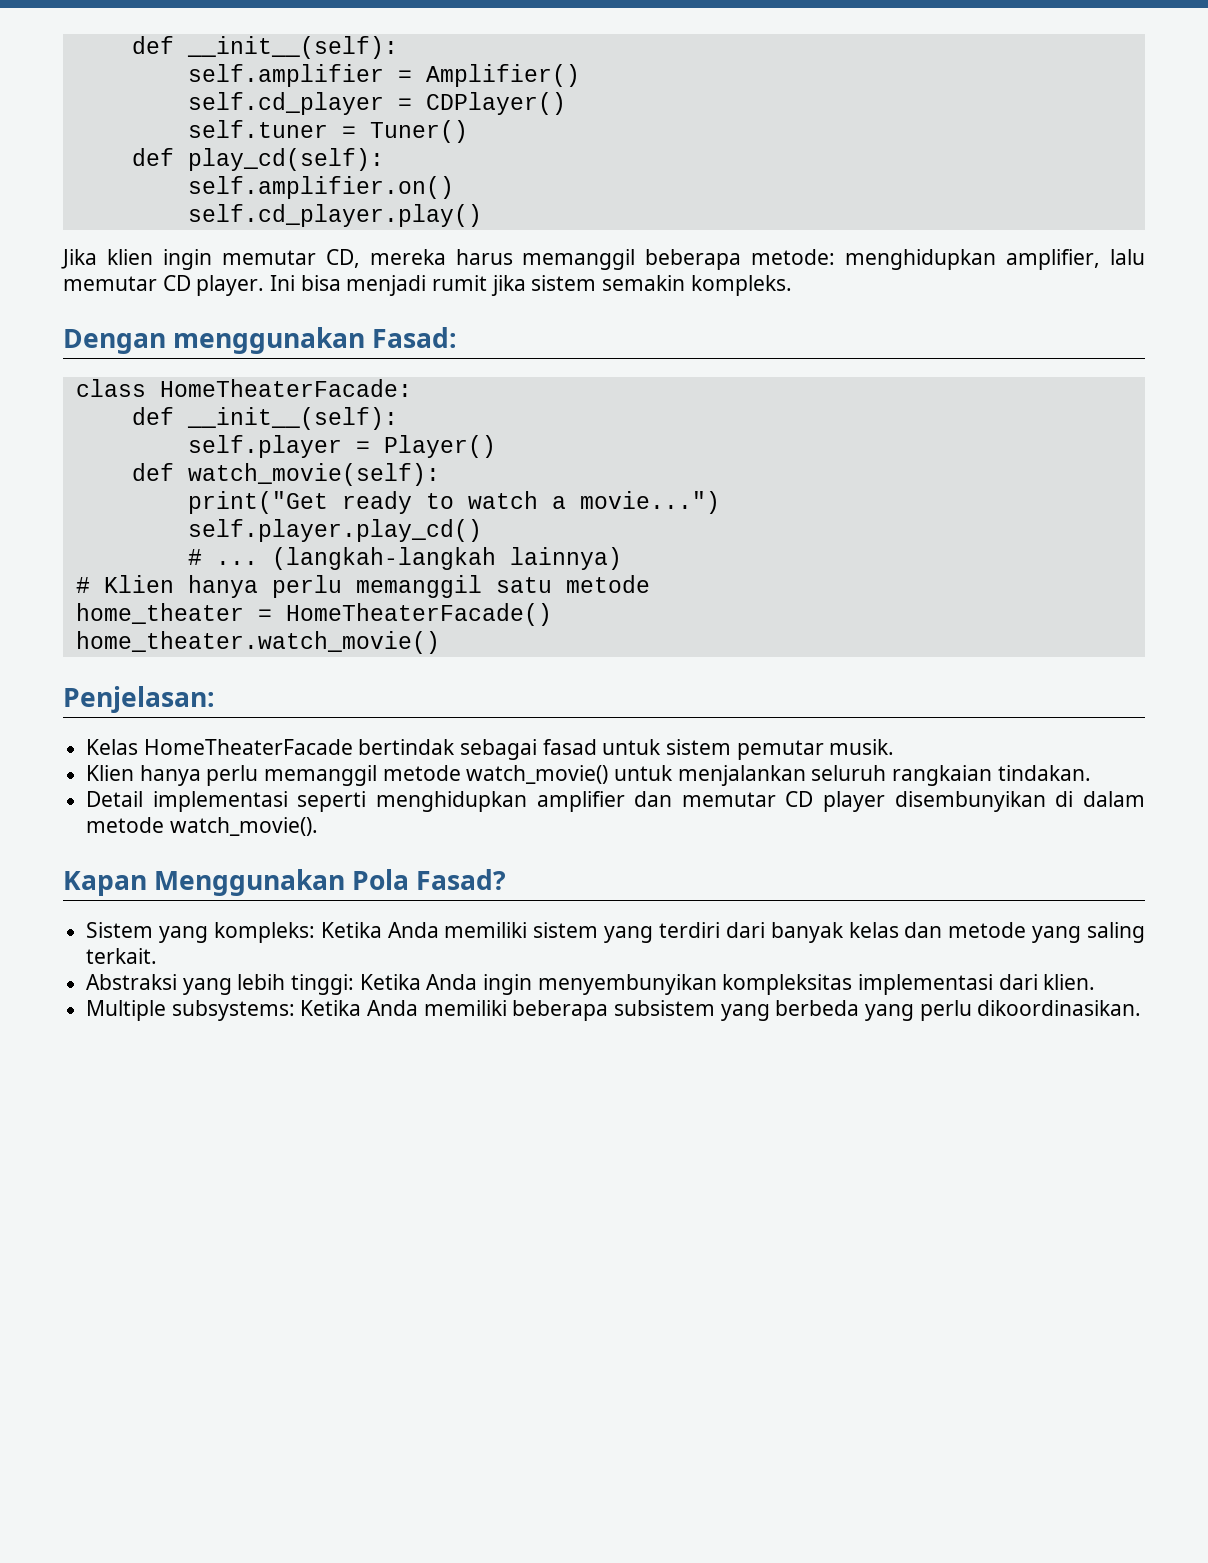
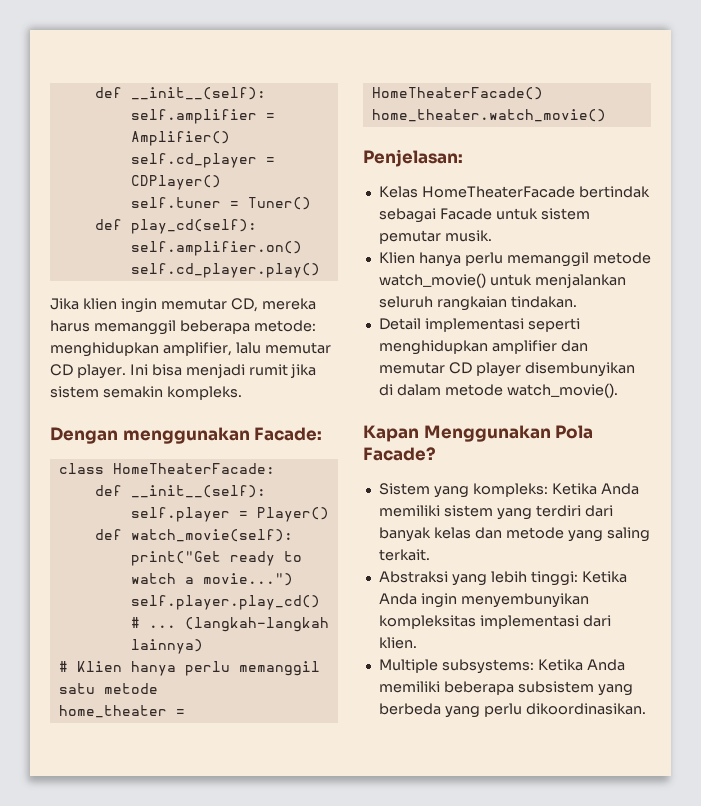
[372,327,458,348] Fasad: -> [254,427,323,441] Facade:
[542,739,597,755] fasad -> [439,208,492,220] Facade
[416,869,507,890] Fasad? -> [363,447,436,461] Facade?

